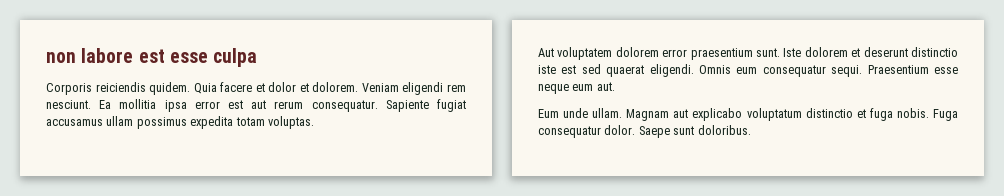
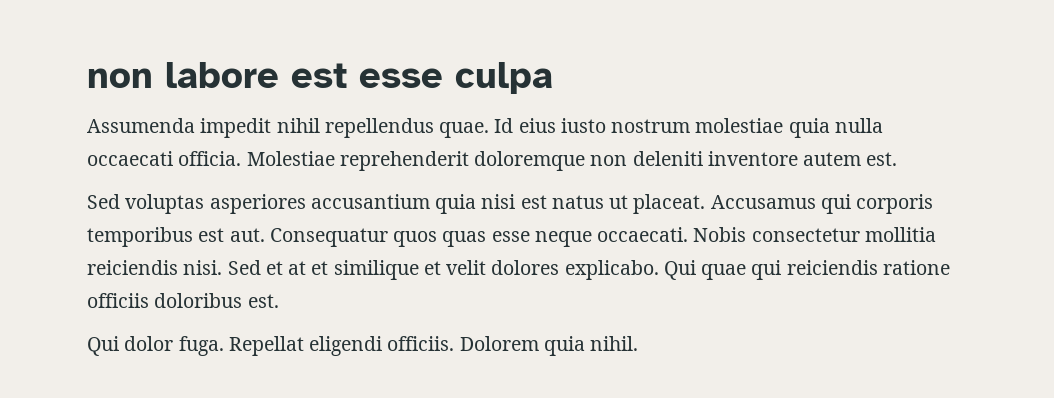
[46,82,466,95] [46,99,466,112] [46,116,314,129] [538,47,958,60] [538,64,958,77] [538,82,615,94] [538,108,958,121] [538,125,751,138] Corporis reiciendis quidem. Quia facere et dolor et dolorem. Veniam eligendi rem nesciunt. Ea mollitia ipsa error est aut rerum consequatur. Sapiente fugiat accusamus ullam possimus expedita totam voluptas. // Aut voluptatem dolorem error praesentium sunt. Iste dolorem et deserunt distinctio iste est sed quaerat eligendi. Omnis eum consequatur sequi. Praesentium esse neque eum aut. // Eum unde ullam. Magnam aut explicabo voluptatum distinctio et fuga nobis. Fuga consequatur dolor. Saepe sunt doloribus. -> [87,118,883,138] [87,151,898,171] [87,194,934,214] [87,227,936,247] [87,260,950,280] [87,293,279,308] [87,336,639,356] Assumenda impedit nihil repellendus quae. Id eius iusto nostrum molestiae quia nulla occaecati officia. Molestiae reprehenderit doloremque non deleniti inventore autem est. // Sed voluptas asperiores accusantium quia nisi est natus ut placeat. Accusamus qui corporis temporibus est aut. Consequatur quos quas esse neque occaecati. Nobis consectetur mollitia reiciendis nisi. Sed et at et similique et velit dolores explicabo. Qui quae qui reiciendis ratione officiis doloribus est. // Qui dolor fuga. Repellat eligendi officiis. Dolorem quia nihil.

